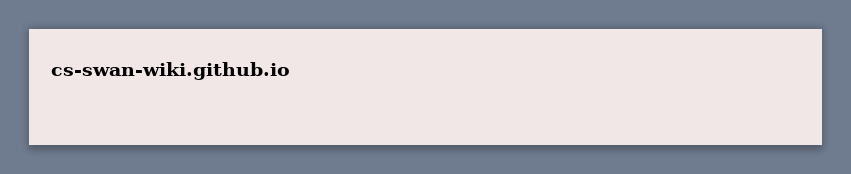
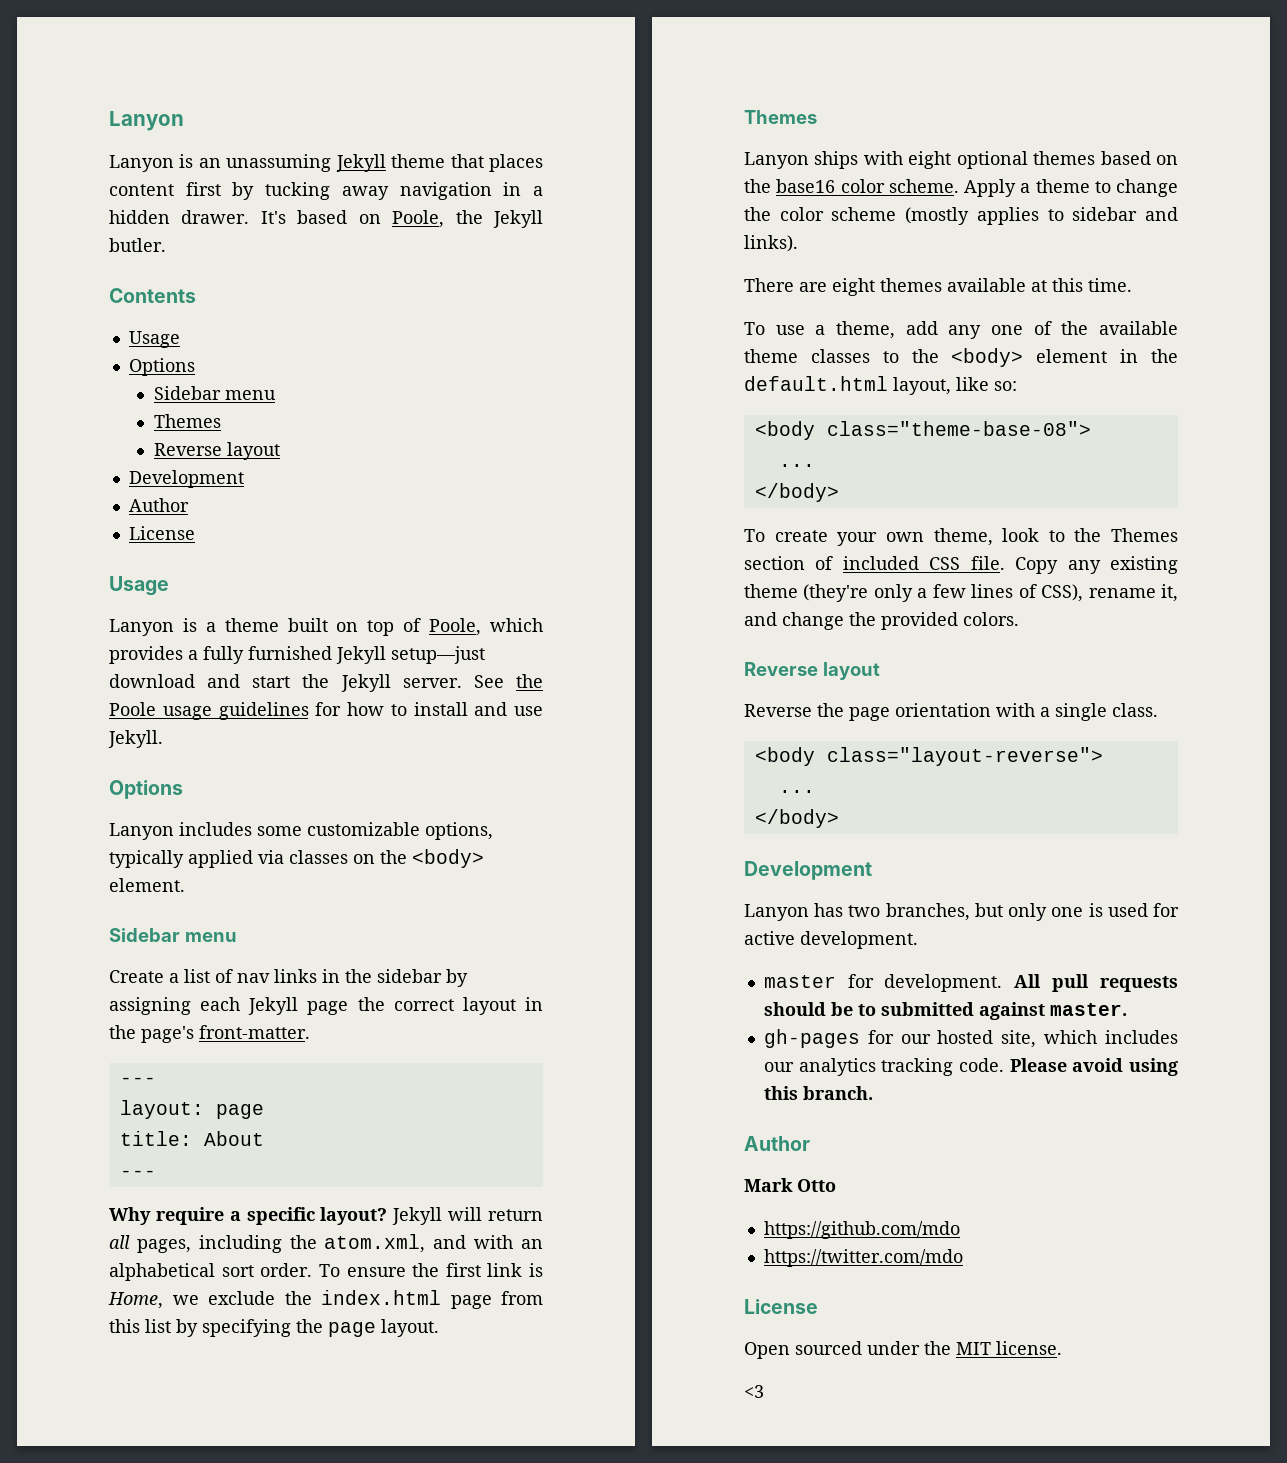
[51,62,290,80] cs-swan-wiki.github.io -> [109,111,184,131] [109,154,543,172] [109,182,543,200] [109,210,543,228] [109,238,166,252] [109,288,196,303] [128,331,180,348] [128,358,195,376] [153,386,276,400] [153,414,221,428] [153,442,280,460] [128,470,244,488] [128,498,189,512] [128,526,195,540] [109,576,169,596] [109,618,543,636] [109,646,485,664] [109,674,543,692] [109,702,543,720] [108,730,163,748] [109,780,183,799] [109,822,493,840] [109,849,484,868] [109,878,185,892] [109,928,237,942] [109,969,468,987] [109,997,543,1015] [109,1025,310,1043] [119,1077,156,1084] [119,1100,264,1119] [119,1131,264,1146] [119,1170,156,1177] [109,1207,543,1225] [109,1234,543,1253] [109,1263,543,1281] [108,1290,543,1309] [109,1319,439,1337] [744,110,817,124] [744,151,1178,169] [744,179,1178,197] [744,207,1178,225] [744,235,798,252] [744,278,1132,296] [744,321,1178,339] [744,348,1178,367] [744,376,1017,395] [754,421,1091,440] [778,464,815,467] [754,483,839,502] [744,528,1178,546] [744,556,1178,574] [744,584,1178,602] [744,612,1019,630] [744,662,880,680] [744,703,1158,721] [754,747,1103,766] [778,790,815,793] [754,809,839,828] [744,861,872,880] [744,903,1179,921] [744,931,918,949] [763,974,1178,992] [763,1002,1127,1020] [763,1029,1178,1048] [763,1058,1178,1076] [763,1086,873,1100] [744,1136,810,1151] [744,1178,836,1192] [763,1221,960,1239] [763,1249,963,1267] [744,1299,818,1314] [744,1341,1062,1359] [744,1385,764,1398] Lanyon // Lanyon is an unassuming Jekyll theme that places content first by tucking away navigation in a hidden drawer. It's based on Poole, the Jekyll butler. // Contents // Usage // Options // Sidebar menu // Themes // Reverse layout // Development // Author // License // Usage // Lanyon is a theme built on top of Poole, which provides a fully furnished Jekyll setup—just download and start the Jekyll server. See the Poole usage guidelines for how to install and use Jekyll. // Options // Lanyon includes some customizable options, typically applied via classes on the <body> element. // Sidebar menu // Create a list of nav links in the sidebar by assigning each Jekyll page the correct layout in the page's front-matter. // --- // layout: page // title: About // --- // Why require a specific layout? Jekyll will return all pages, including the atom.xml, and with an alphabetical sort order. To ensure the first link is Home, we exclude the index.html page from this list by specifying the page layout. // Themes // Lanyon ships with eight optional themes based on the base16 color scheme. Apply a theme to change the color scheme (mostly applies to sidebar and links). // There are eight themes available at this time. // To use a theme, add any one of the available theme classes to the <body> element in the default.html layout, like so: // <body class="theme-base-08"> // ... // </body> // To create your own theme, look to the Themes section of included CSS file. Copy any existing theme (they're only a few lines of CSS), rename it, and change the provided colors. // Reverse layout // Reverse the page orientation with a single class. // <body class="layout-reverse"> // ... // </body> // Development // Lanyon has two branches, but only one is used for active development. // master for development. All pull requests should be to submitted against master. // gh-pages for our hosted site, which includes our analytics tracking code. Please avoid using this branch. // Author // Mark Otto // https://github.com/mdo // https://twitter.com/mdo // License // Open sourced under the MIT license. // <3

